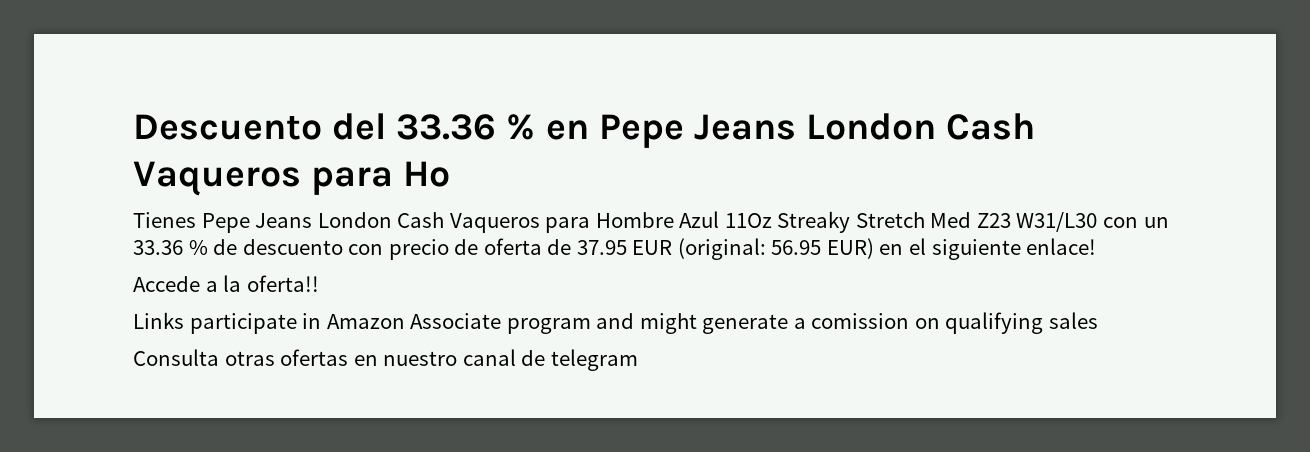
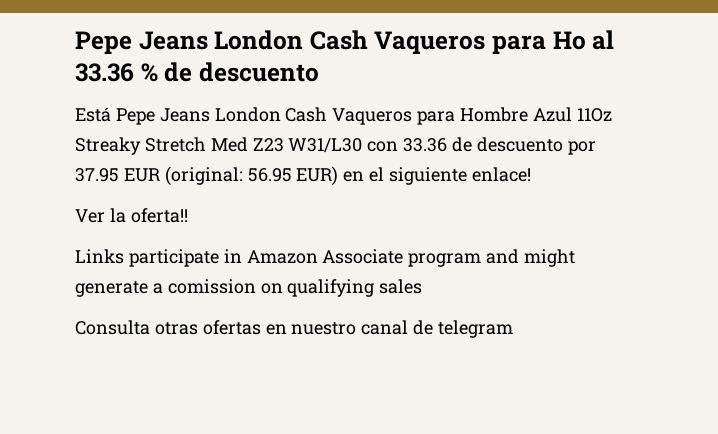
[133,113,589,140] Descuento del 33.36 % en -> (75, 42) none
[133,212,196,228] // Tienes -> [592,30,615,50] [75,62,319,82] [75,107,111,122] al 33.36 % de descuento // Está
[1143,217,1169,228] [133,238,572,260] un 33.36 % de descuento con precio de oferta de -> [403,137,596,155] 33.36 de descuento por
[133,276,218,292] Accede a -> [75,209,105,223] Ver

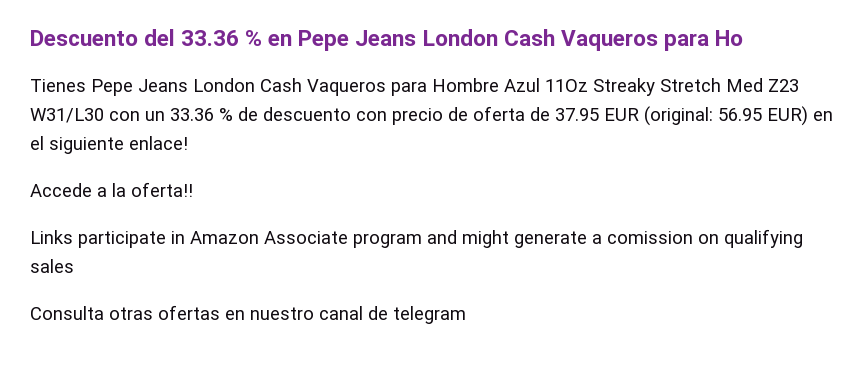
(75, 42) none -> [30,29,293,46] Descuento del 33.36 % en
[592,30,615,50] [75,62,319,82] [75,107,111,122] al 33.36 % de descuento // Está -> [30,79,86,92] // Tienes
[403,137,596,155] 33.36 de descuento por -> [145,106,550,125] un 33.36 % de descuento con precio de oferta de
[75,209,105,223] Ver -> [30,183,107,197] Accede a

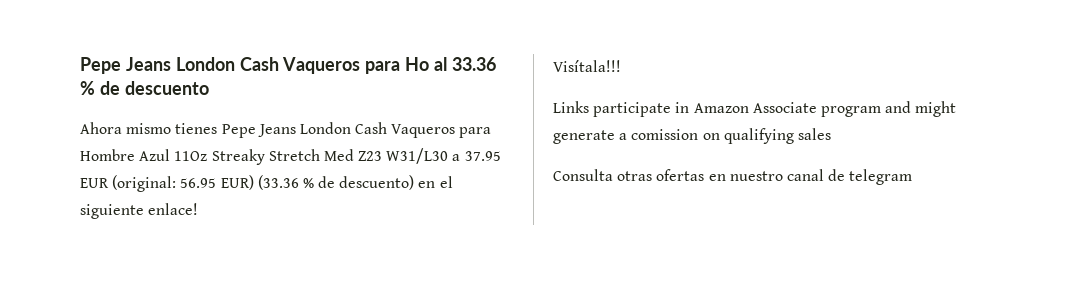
[30,29,293,46] Descuento del 33.36 % en -> (80, 65) none
[30,79,86,92] // Tienes -> [434,57,496,71] [80,81,209,95] [80,122,218,134] al 33.36 % de descuento // Ahora mismo tienes
[109,106,550,125] con un 33.36 % de descuento con precio de oferta de -> [452,154,461,161] a
(808, 116) none -> [257,175,415,190] (33.36 % de descuento)
[30,182,193,197] Accede a la oferta!! -> [553,60,621,72] Visítala!!!

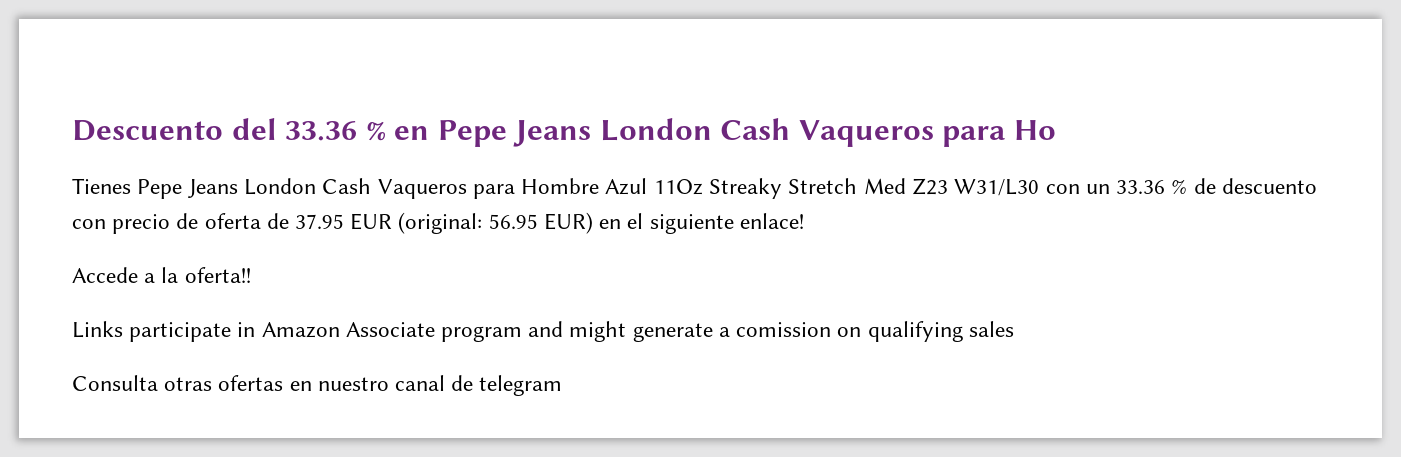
(80, 65) none -> [72,118,430,141] Descuento del 33.36 % en
[434,57,496,71] [80,81,209,95] [80,122,218,134] al 33.36 % de descuento // Ahora mismo tienes -> [72,178,131,194] // Tienes
[452,154,461,161] a -> [1045,178,1317,194] [72,213,289,234] con un 33.36 % de descuento con precio de oferta de
[257,175,415,190] (33.36 % de descuento) -> (593, 223) none
[553,60,621,72] Visítala!!! -> [72,267,251,283] Accede a la oferta!!

